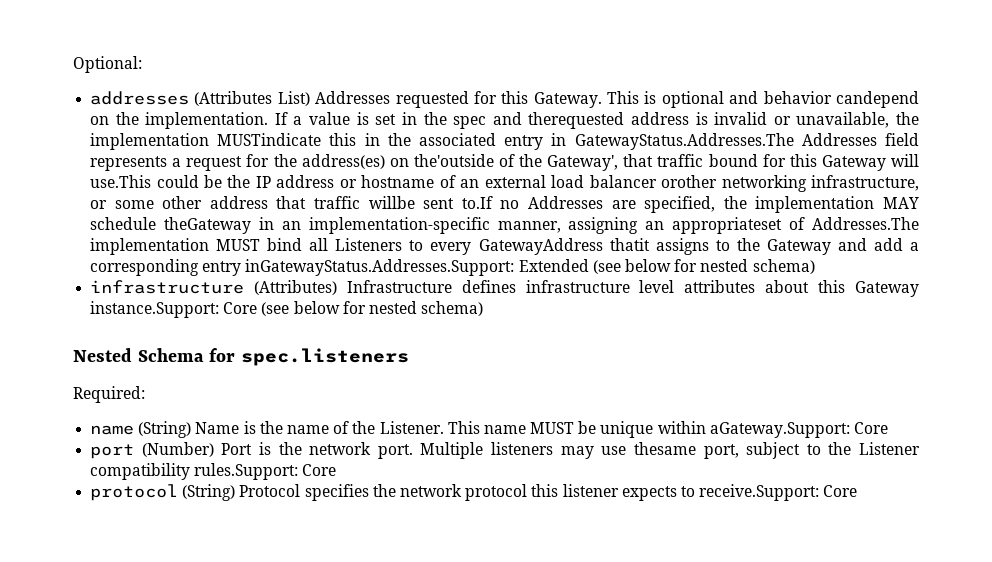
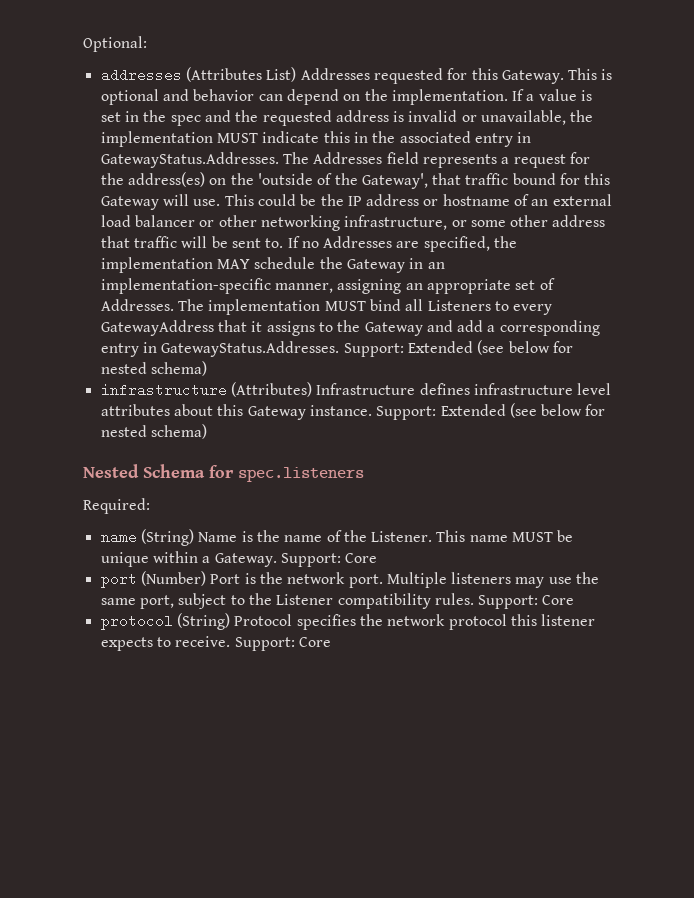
[836,91,920,108] candepend -> [258,89,339,105] can depend
[528,112,625,129] therequested -> [235,110,332,126] the requested
[217,133,322,146] MUSTindicate -> [216,131,320,143] MUST indicate
[574,133,794,150] GatewayStatus.Addresses.The -> [100,152,309,168] GatewayStatus.Addresses. The
[413,154,494,167] the'outside -> [230,173,313,185] the 'outside
[90,175,152,188] use.This -> [193,194,254,206] use. This
[661,175,718,188] orother -> [199,215,257,227] or other
[368,196,493,209] willbe sent to.If -> [181,236,300,248] will be sent to. If
[163,217,251,234] theGateway -> [319,257,405,273] the Gateway
[672,217,919,234] appropriateset of Addresses.The -> [426,278,555,294] [100,299,204,311] appropriate set of Addresses. The
[609,238,650,251] thatit -> [217,320,263,332] that it
[245,259,515,276] inGatewayStatus.Addresses.Support: -> [142,341,404,357] in GatewayStatus.Addresses. Support:
[90,301,258,318] instance.Support: Core -> [309,404,506,420] instance. Support: Extended
[709,422,850,438] aGateway.Support: -> [202,553,341,567] a Gateway. Support:
[633,442,696,455] thesame -> [576,572,600,584] [100,598,136,605] the same
[194,463,299,480] rules.Support: -> [434,593,539,609] rules. Support:
[699,484,820,501] receive.Support: -> [175,636,295,651] receive. Support:

